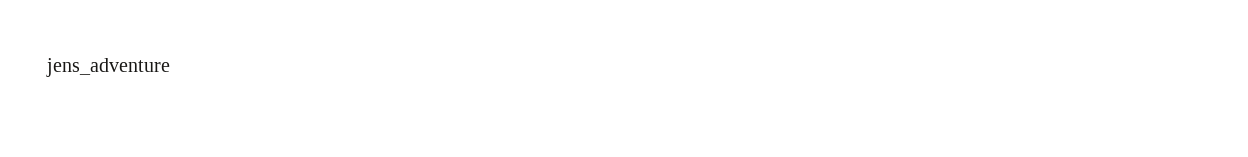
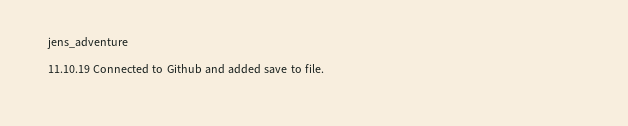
(170, 67) none -> [48,64,324,74] // 11.10.19 Connected to Github and added save to file.

